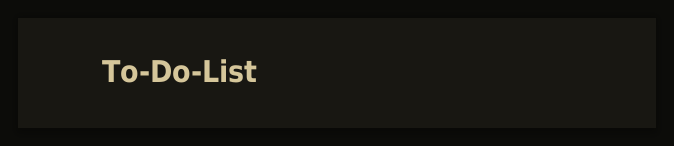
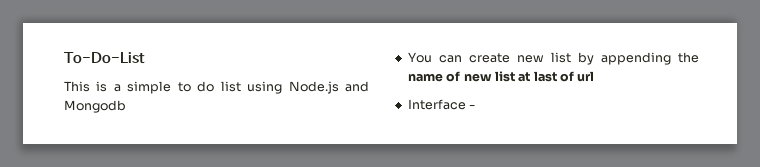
(257, 71) none -> [64,81,370,94] [64,100,126,113] [407,52,699,65] [407,71,595,82] [407,99,476,110] // This is a simple to do list using Node.js and Mongodb // You can create new list by appending the name of new list at last of url // Interface -

